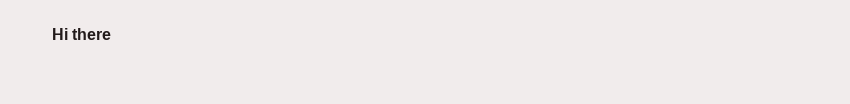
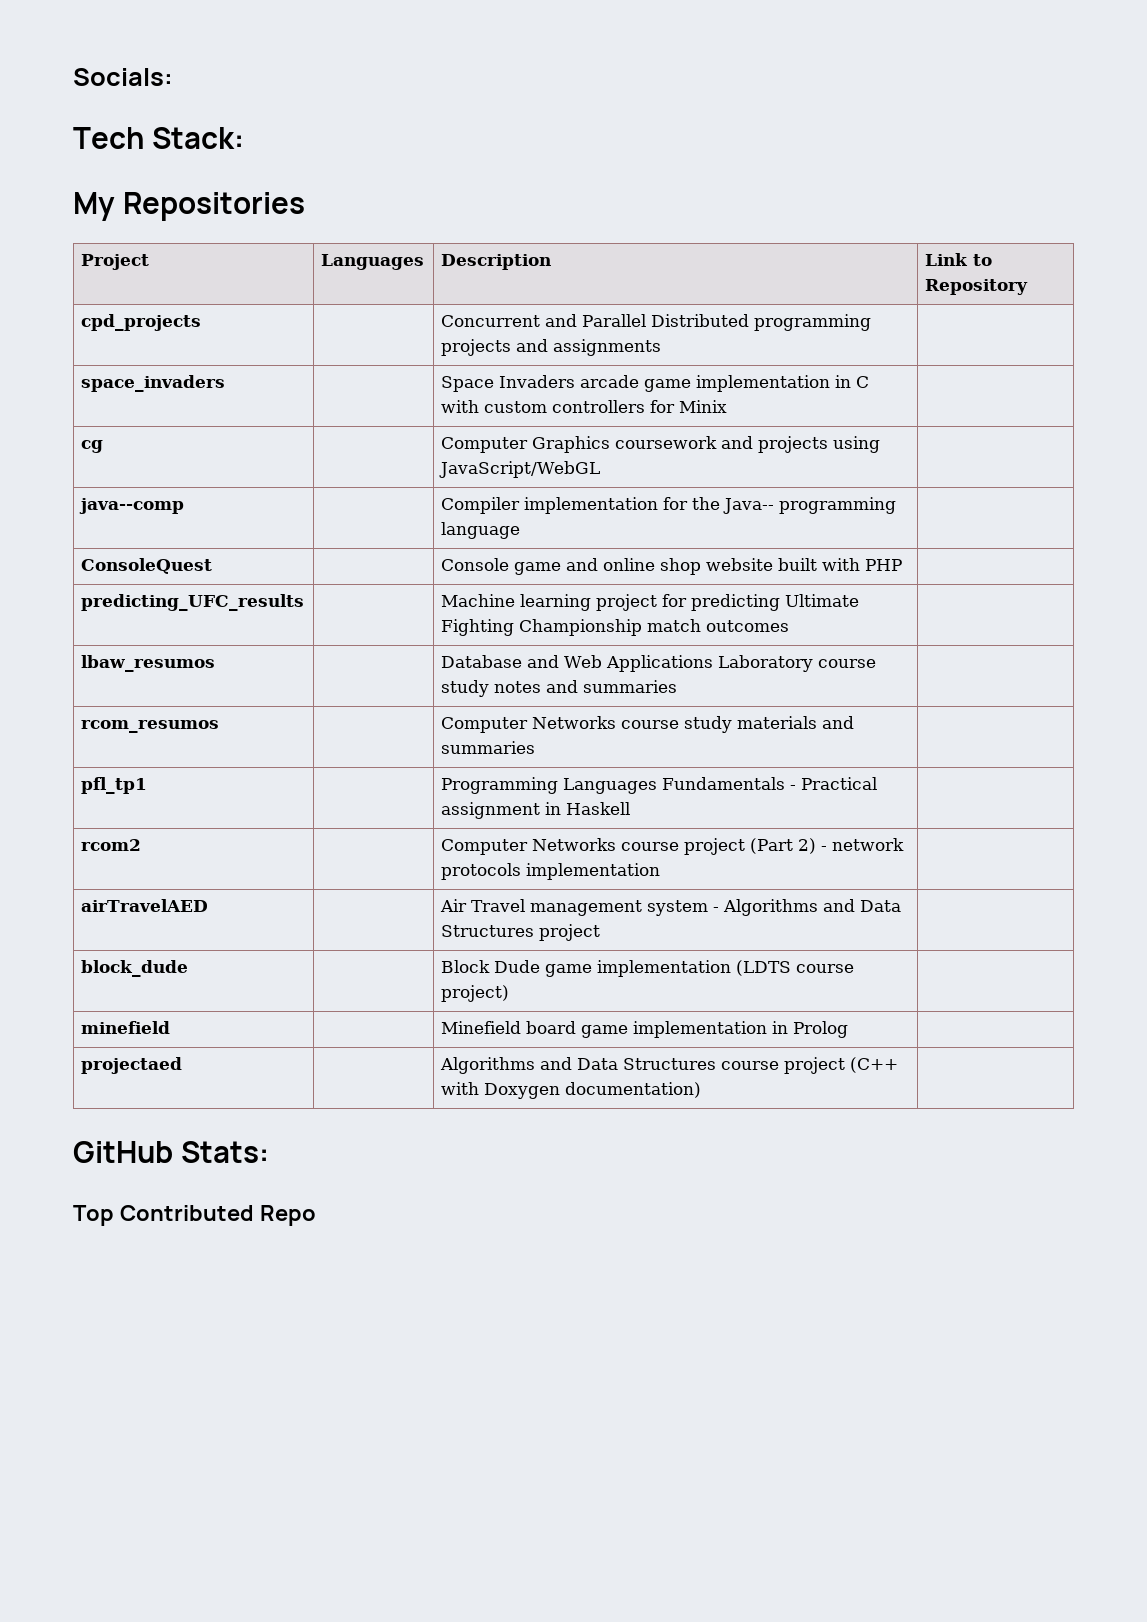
[52,28,112,40] Hi there -> [73,68,173,86] [73,127,244,149] [73,192,305,221] [81,254,150,270] [321,254,425,270] [441,254,552,270] [925,253,993,266] [925,279,1029,295] [81,314,202,331] [441,314,872,331] [441,339,662,356] [81,375,226,392] [441,375,870,392] [441,400,728,413] [81,440,104,453] [441,436,881,453] [439,461,601,478] [79,498,185,514] [441,497,897,514] [441,522,521,539] [81,558,213,574] [441,558,903,575] [81,594,305,611] [441,594,860,611] [441,619,790,636] [81,655,216,672] [441,655,877,672] [441,680,678,697] [81,720,220,733] [441,716,855,733] [441,741,536,754] [81,777,148,794] [441,777,878,794] [441,802,631,819] [81,839,142,851] [441,838,905,855] [441,863,661,880] [81,899,209,912] [440,899,902,916] [441,924,601,941] [81,960,189,977] [441,960,855,977] [441,985,510,1002] [81,1021,171,1034] [441,1021,849,1038] [81,1057,183,1074] [440,1057,899,1074] [441,1082,702,1099] [73,1141,269,1163] [73,1205,316,1226] Socials: // Tech Stack: // My Repositories // Project | Languages | Description | Link to Repository // cpd_projects | | Concurrent and Parallel Distributed programming projects and assignments | // space_invaders | | Space Invaders arcade game implementation in C with custom controllers for Minix | // cg | | Computer Graphics coursework and projects using JavaScript/WebGL | // java--comp | | Compiler implementation for the Java-- programming language | // ConsoleQuest | | Console game and online shop website built with PHP | // predicting_UFC_results | | Machine learning project for predicting Ultimate Fighting Championship match outcomes | // lbaw_resumos | | Database and Web Applications Laboratory course study notes and summaries | // rcom_resumos | | Computer Networks course study materials and summaries | // pfl_tp1 | | Programming Languages Fundamentals - Practical assignment in Haskell | // rcom2 | | Computer Networks course project (Part 2) - network protocols implementation | // airTravelAED | | Air Travel management system - Algorithms and Data Structures project | // block_dude | | Block Dude game implementation (LDTS course project) | // minefield | | Minefield board game implementation in Prolog | // projectaed | | Algorithms and Data Structures course project (C++ with Doxygen documentation) | // GitHub Stats: // Top Contributed Repo

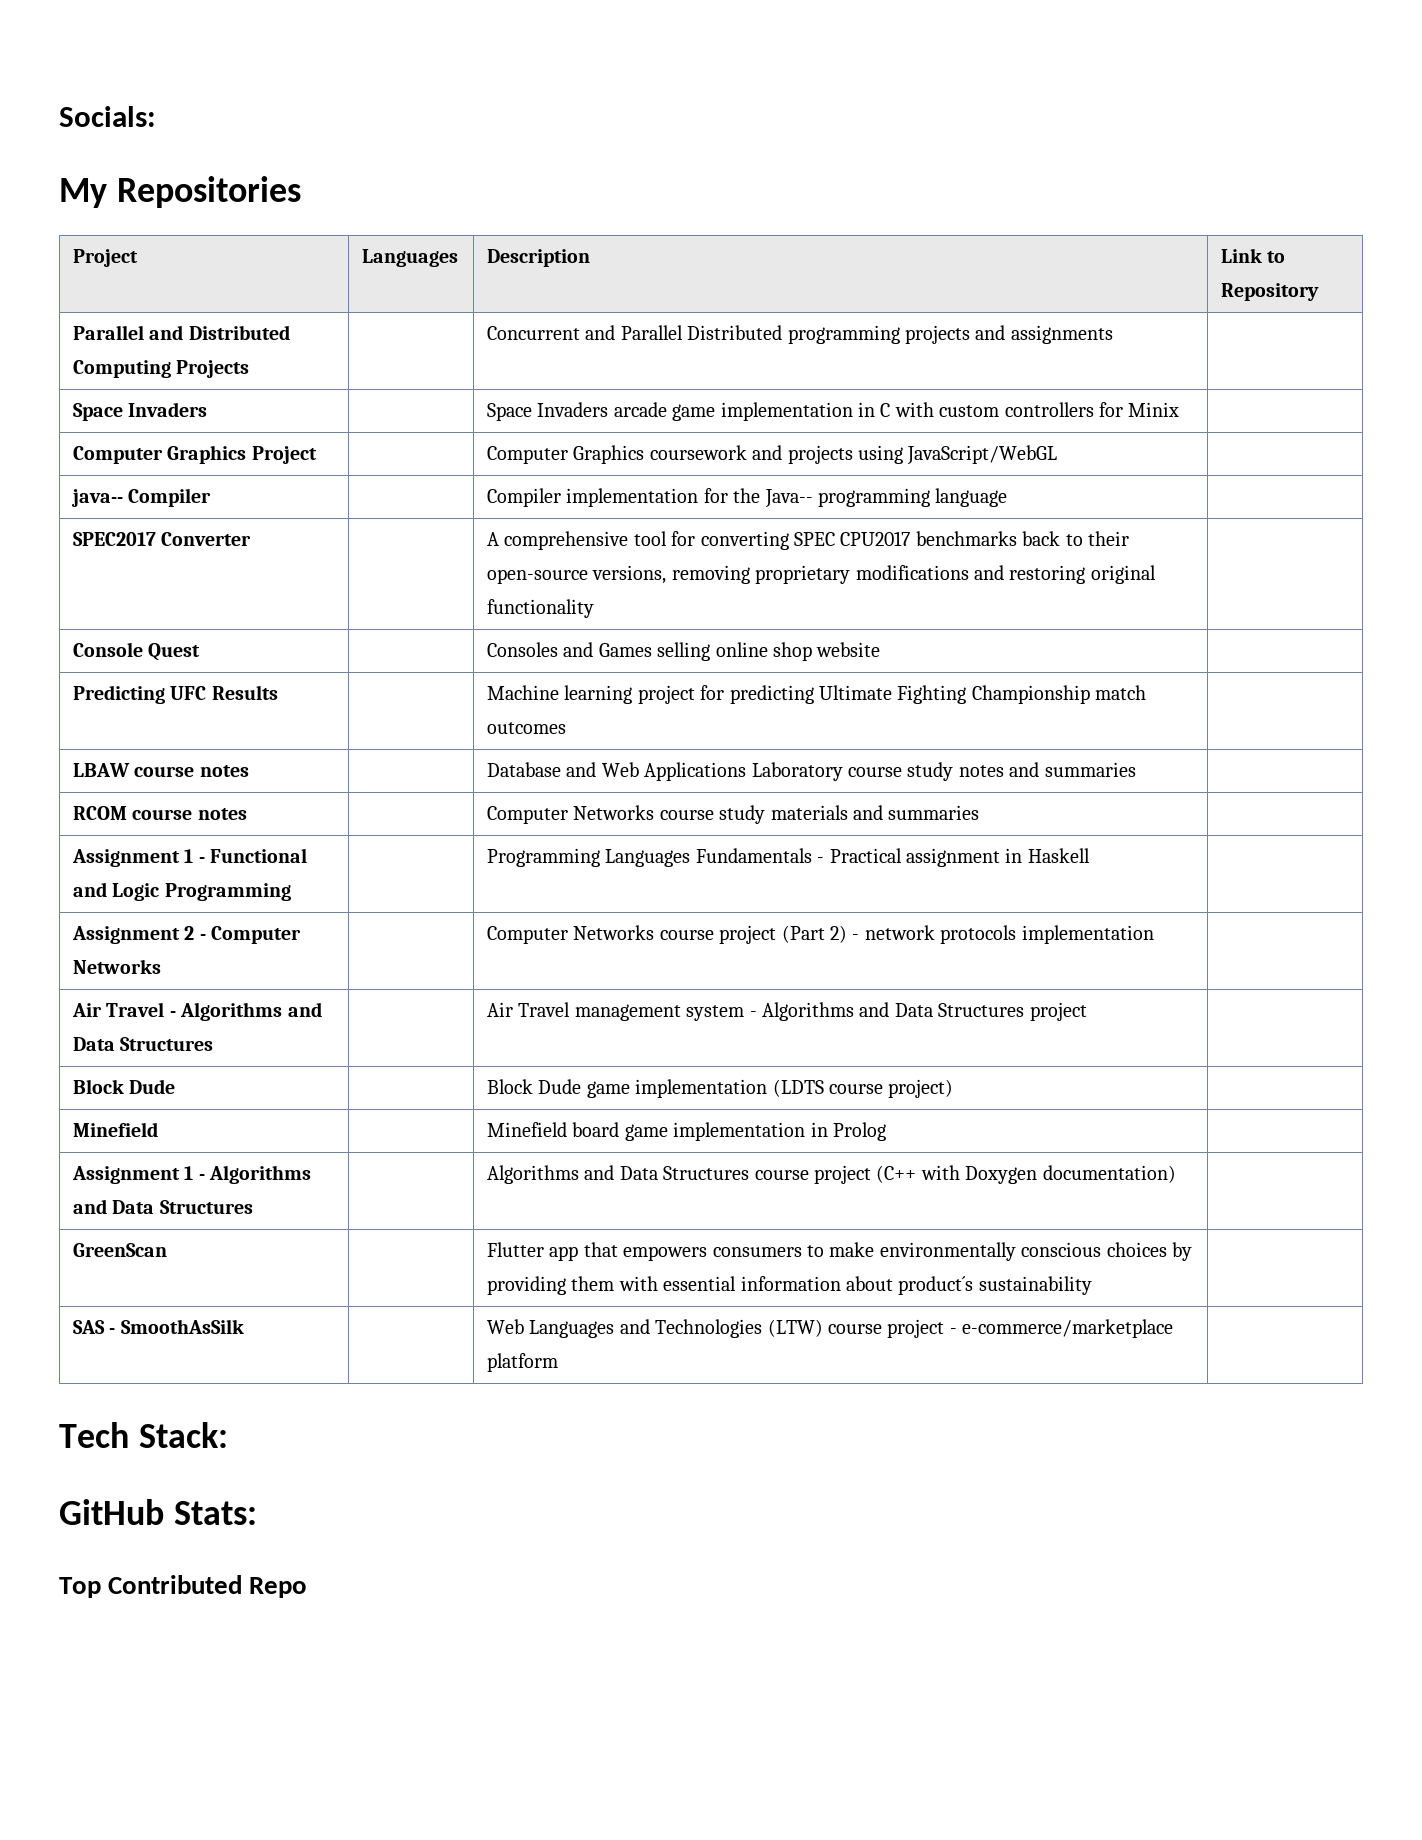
[73,127,244,149] // Tech Stack: -> (156, 116) none
[81,314,202,331] cpd_projects -> [72,325,290,340] [72,360,250,378] Parallel and Distributed Computing Projects
[81,375,226,392] space_invaders -> [72,402,208,421] Space Invaders
[81,440,104,453] cg -> [72,445,317,464] Computer Graphics Project
[79,498,185,514] java--comp -> [70,488,212,507] java-- Compiler
[81,558,213,574] [441,558,599,575] ConsoleQuest | | Console game and -> [72,532,252,546] [486,531,1129,550] [486,565,1156,584] [486,599,594,618] [72,642,201,661] [486,642,711,661] SPEC2017 Converter | | A comprehensive tool for converting SPEC CPU2017 benchmarks back to their open-source versions, removing proprietary modifications and restoring original functionality | // Console Quest | | Consoles and Games selling
[778,558,903,571] [81,594,305,611] built with PHP | // predicting_UFC_results -> [72,685,278,704] | // Predicting UFC Results
[81,655,216,672] lbaw_resumos -> [72,763,249,777] LBAW course notes
[81,720,220,733] rcom_resumos -> [72,806,247,820] RCOM course notes
[81,777,148,794] pfl_tp1 -> [71,848,308,867] [72,882,291,901] Assignment 1 - Functional and Logic Programming
[81,839,142,851] rcom2 -> [71,926,302,944] [72,959,161,974] Assignment 2 - Computer Networks
[81,899,209,912] airTravelAED -> [71,1002,322,1021] [72,1037,214,1051] Air Travel - Algorithms and Data Structures
[81,960,189,977] block_dude -> [72,1079,176,1094] Block Dude
[81,1021,171,1034] minefield -> [72,1122,158,1137] Minefield
[81,1057,183,1074] projectaed -> [71,1165,312,1184] [72,1199,253,1214] Assignment 1 - Algorithms and Data Structures
(702, 1090) none -> [72,1243,167,1257] [486,1242,1192,1261] [486,1276,1092,1295] [72,1319,244,1334] [486,1319,1174,1338] [486,1353,558,1372] [59,1422,228,1448] // GreenScan | | Flutter app that empowers consumers to make environmentally conscious choices by providing them with essential information about product´s sustainability | // SAS - SmoothAsSilk | | Web Languages and Technologies (LTW) course project - e-commerce/marketplace platform | // Tech Stack:

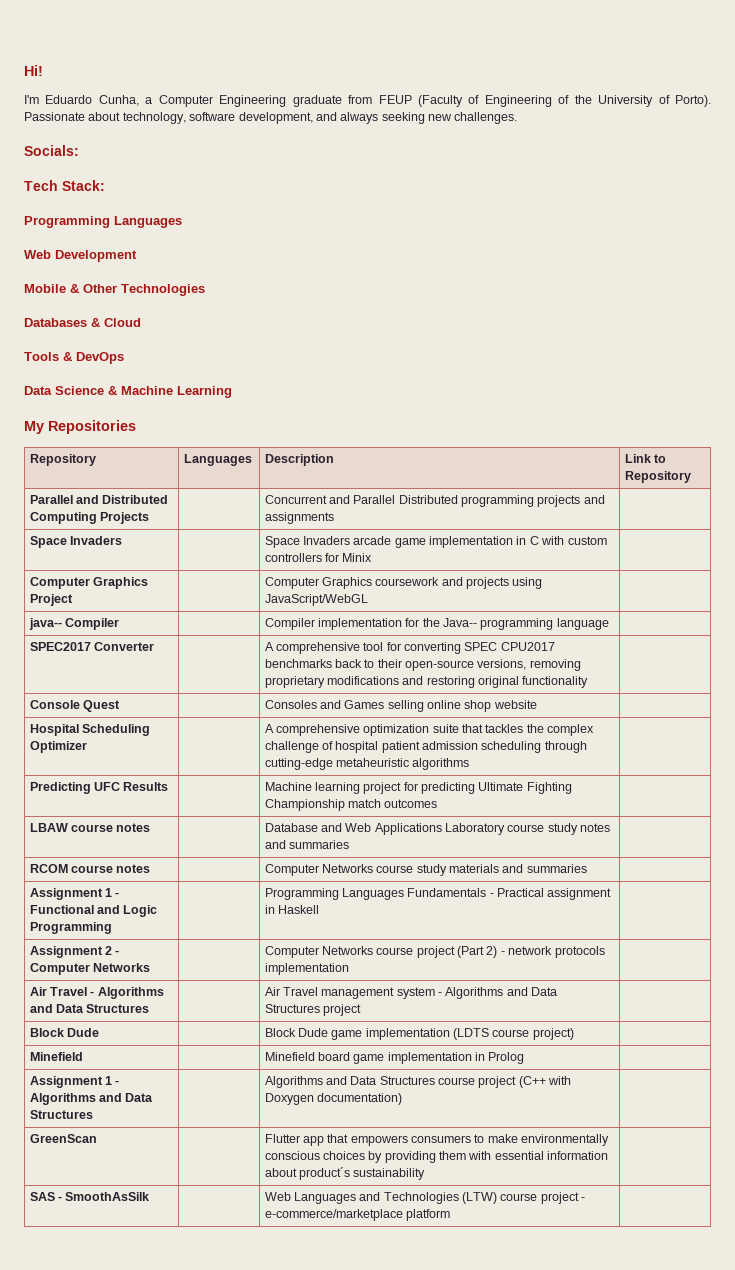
[59,106,156,127] Socials: -> [24,65,43,76] [24,95,711,107] [24,112,518,124] [24,145,79,156] [24,180,105,191] [24,216,182,228] [24,250,137,262] [24,284,205,296] [24,318,141,327] [24,352,124,364] [24,386,232,398] Hi! // I'm Eduardo Cunha, a Computer Engineering graduate from FEUP (Faculty of Engineering of the University of Porto). Passionate about technology, software development, and always seeking new challenges. // Socials: // Tech Stack: // Programming Languages // Web Development // Mobile & Other Technologies // Databases & Cloud // Tools & DevOps // Data Science & Machine Learning
[72,249,138,267] Project -> [29,454,96,466] Repository
(881, 649) none -> [29,724,150,736] [29,741,87,753] [264,724,595,736] [264,741,587,753] [264,758,470,770] // Hospital Scheduling Optimizer | | A comprehensive optimization suite that tackles the complex challenge of hospital patient admission scheduling through cutting-edge metaheuristic algorithms |
[59,1422,228,1448] [59,1499,257,1525] [59,1575,308,1598] // Tech Stack: // GitHub Stats: // Top Contributed Repo -> (450, 1215) none

